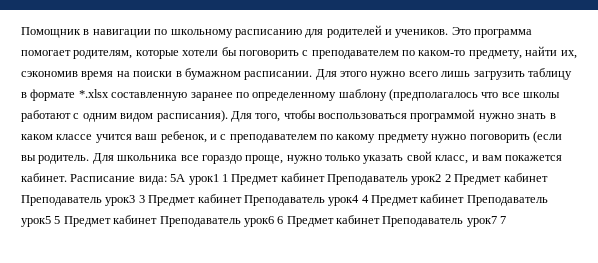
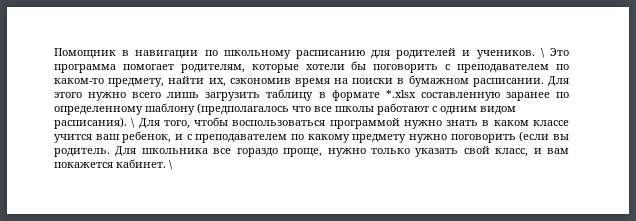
(449, 33) none -> [540,48,545,58] \
(228, 116) none -> [131,118,136,128] \
[70,173,548,185] [21,194,548,206] [21,215,507,227] Расписание вида: 5А урок1 1 Предмет кабинет Преподаватель урок2 2 Предмет кабинет Преподаватель урок3 3 Предмет кабинет Преподаватель урок4 4 Предмет кабинет Преподаватель урок5 5 Предмет кабинет Преподаватель урок6 6 Предмет кабинет Преподаватель урок7 7 -> [169,160,173,170] \

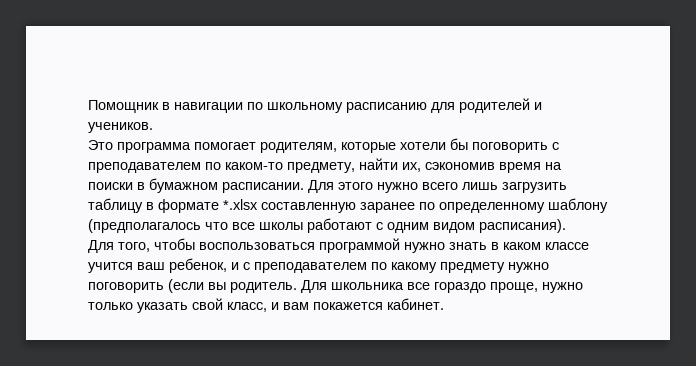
[540,48,545,58] \ -> (153, 127) //
[131,118,136,128] \ -> (566, 226) //
[169,160,173,170] \ -> (444, 304) none

